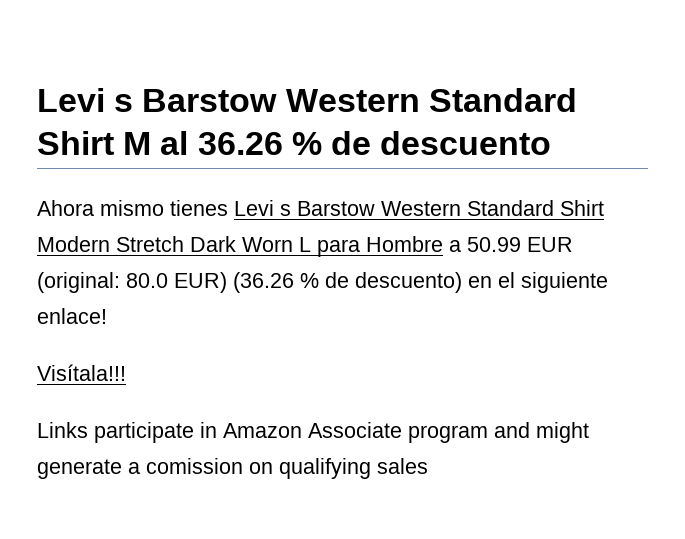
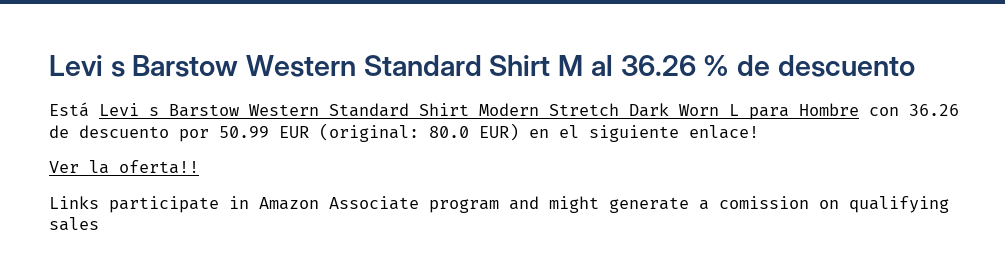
[37,200,228,216] Ahora mismo tienes -> [49,102,89,117] Está
[449,240,461,252] a -> [869,104,959,116] [49,125,209,142] con 36.26 de descuento por
[233,272,462,293] (36.26 % de descuento) -> (519, 132) none
[37,364,126,381] Visítala!!! -> [49,160,199,174] Ver la oferta!!

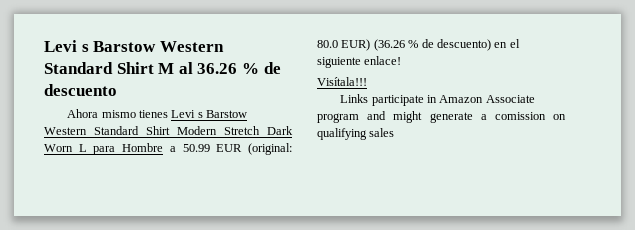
[49,102,89,117] Está -> [67,109,168,118] Ahora mismo tienes
[869,104,959,116] [49,125,209,142] con 36.26 de descuento por -> [169,146,176,152] a
(519, 132) none -> [373,39,491,51] (36.26 % de descuento)
[49,160,199,174] Ver la oferta!! -> [317,77,367,86] Visítala!!!

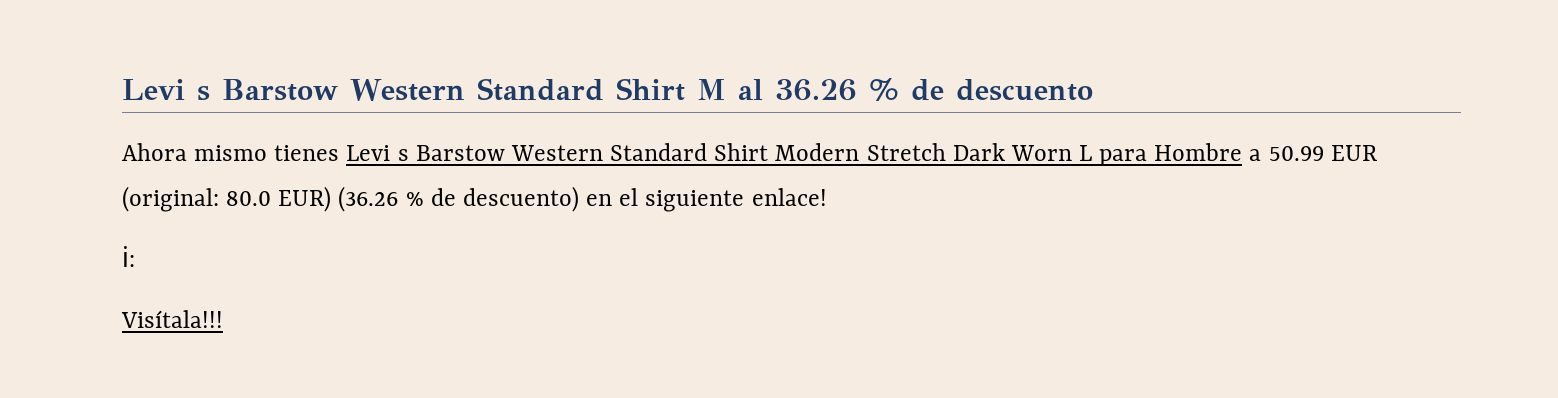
(402, 60) none -> [122,246,135,267] // ℹ:
[340,94,535,106] [317,111,566,123] [317,128,395,140] // Links participate in Amazon Associate program and might generate a comission on qualifying sales -> (223, 319) none

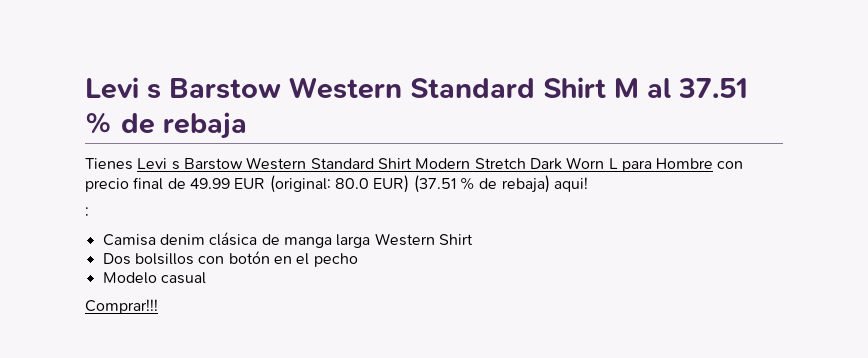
[774,78,1093,101] [122,143,340,161] 36.26 % de descuento // Ahora mismo tienes -> [678,78,748,98] [85,112,247,139] [85,158,133,170] 37.51 % de rebaja // Tienes
[1249,146,1324,161] a 50.99 -> [717,161,744,169] [85,177,230,192] con precio final de 49.99
[338,186,827,212] [122,246,135,267] [121,310,223,328] (36.26 % de descuento) en el siguiente enlace! // ℹ: // Visítala!!! -> [413,175,588,193] [85,207,89,217] [102,232,473,248] [102,251,358,267] [102,272,206,284] [85,299,158,314] (37.51 % de rebaja) aqui! // : // Camisa denim clásica de manga larga Western Shirt // Dos bolsillos con botón en el pecho // Modelo casual // Comprar!!!

